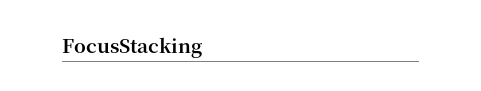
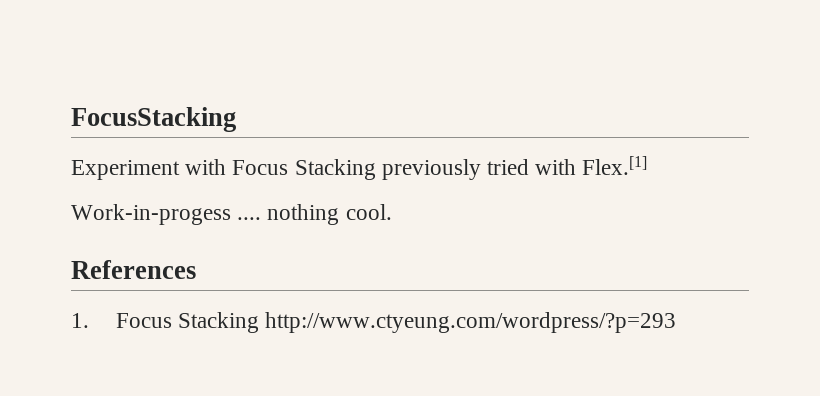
(202, 47) none -> [71,156,648,180] [71,204,392,225] [71,260,196,279] [71,312,677,333] // Experiment with Focus Stacking previously tried with Flex.[1] // Work-in-progess .... nothing cool. // References // 1. Focus Stacking http://www.ctyeung.com/wordpress/?p=293

